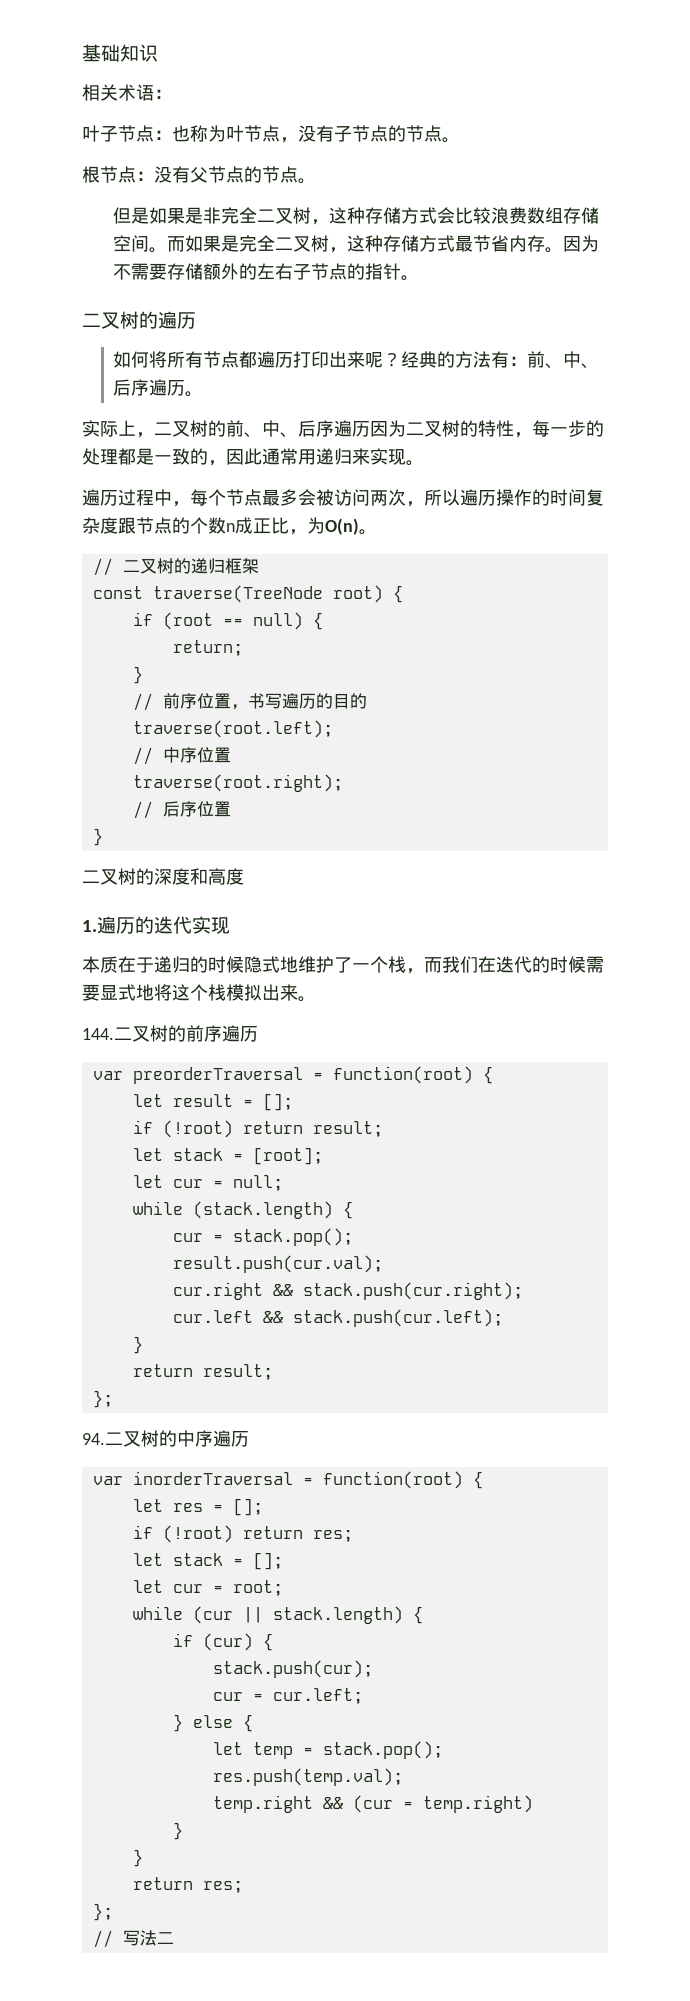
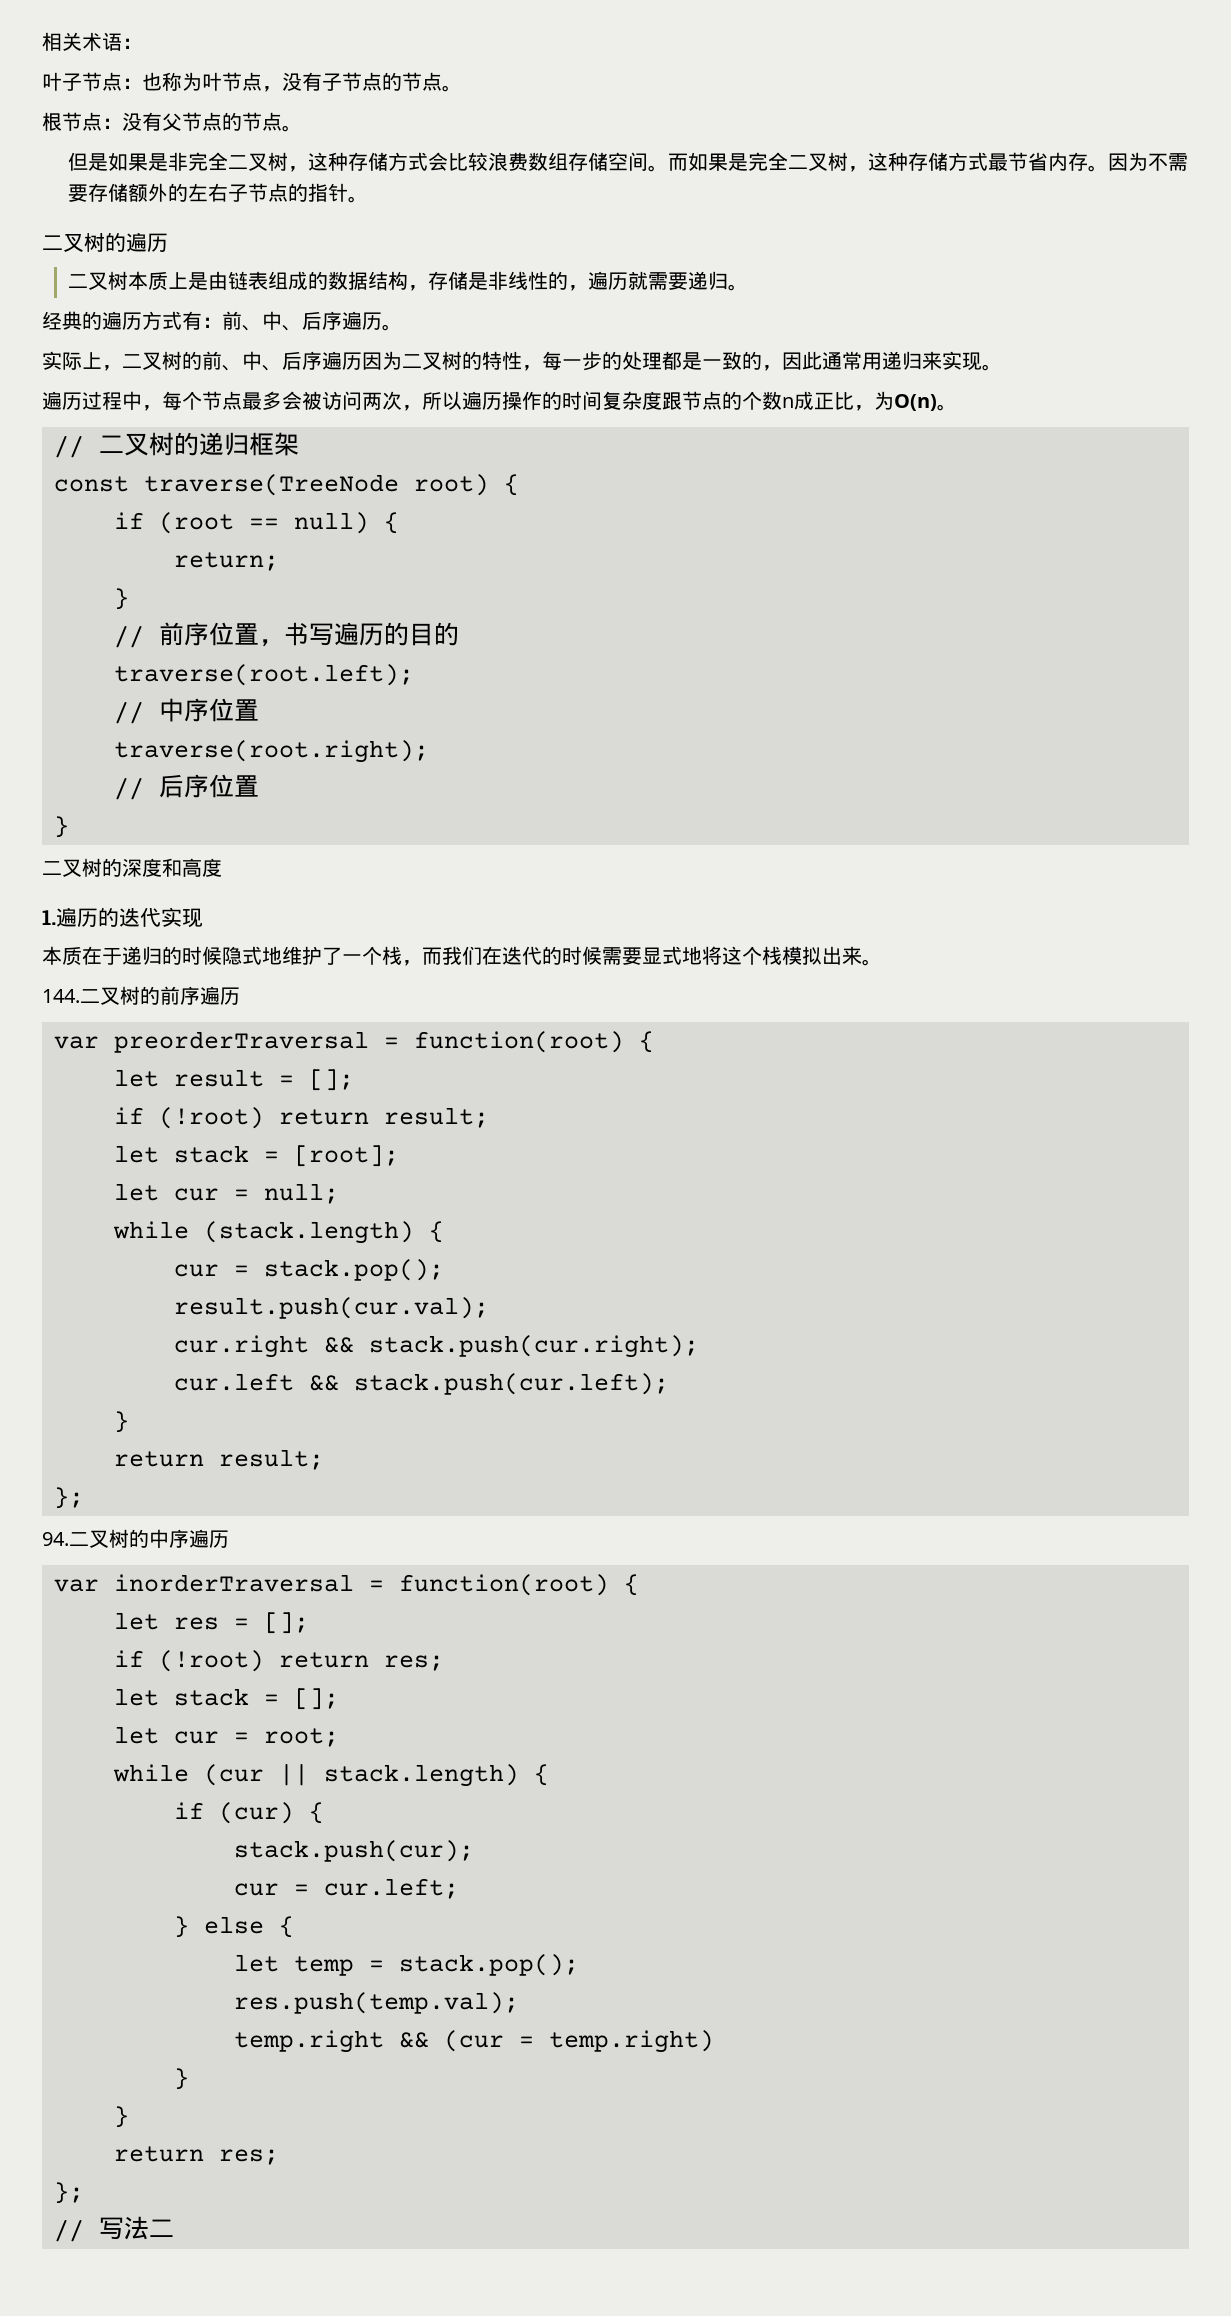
[82,44,158,62] 基础知识 // -> (42, 41) none
[113,351,492,368] 如何将所有节点都遍历打印出来呢？经典的方法 -> [68,271,749,291] [42,311,182,330] 二叉树本质上是由链表组成的数据结构，存储是非线性的，遍历就需要递归。 // 经典的遍历方式

